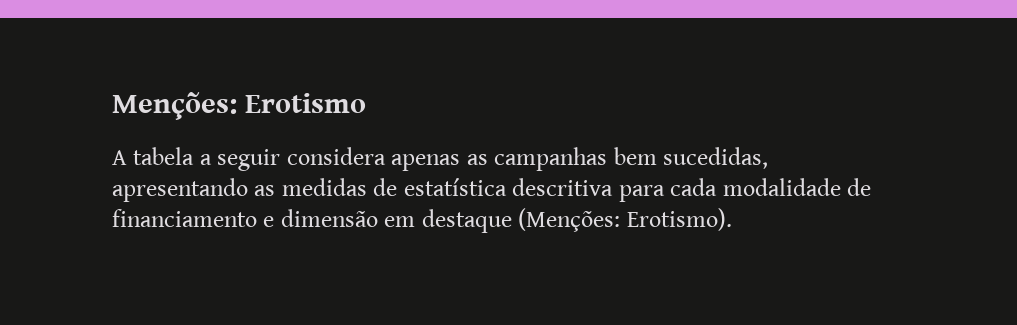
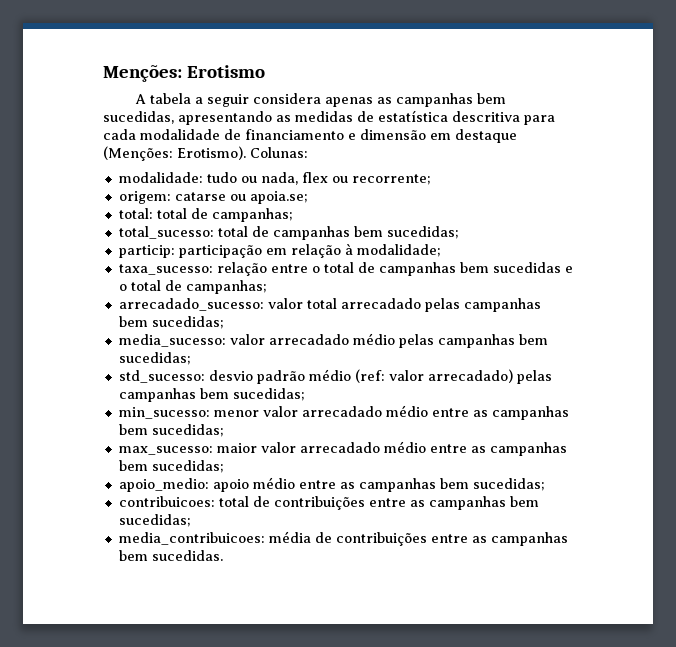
(732, 219) none -> [250,147,308,158] [118,172,431,185] [118,191,308,204] [118,208,293,222] [118,226,459,240] [118,243,441,258] [118,262,573,276] [118,280,267,294] [118,298,541,312] [118,316,224,329] [118,333,548,348] [118,352,191,365] [118,369,552,384] [118,388,305,402] [118,405,569,420] [118,424,224,437] [118,441,567,456] [118,460,224,473] [118,477,545,492] [118,496,539,510] [118,514,191,527] [118,531,568,546] [118,550,223,561] Colunas: // modalidade: tudo ou nada, flex ou recorrente; // origem: catarse ou apoia.se; // total: total de campanhas; // total_sucesso: total de campanhas bem sucedidas; // particip: participação em relação à modalidade; // taxa_sucesso: relação entre o total de campanhas bem sucedidas e o total de campanhas; // arrecadado_sucesso: valor total arrecadado pelas campanhas bem sucedidas; // media_sucesso: valor arrecadado médio pelas campanhas bem sucedidas; // std_sucesso: desvio padrão médio (ref: valor arrecadado) pelas campanhas bem sucedidas; // min_sucesso: menor valor arrecadado médio entre as campanhas bem sucedidas; // max_sucesso: maior valor arrecadado médio entre as campanhas bem sucedidas; // apoio_medio: apoio médio entre as campanhas bem sucedidas; // contribuicoes: total de contribuições entre as campanhas bem sucedidas; // media_contribuicoes: média de contribuições entre as campanhas bem sucedidas.

